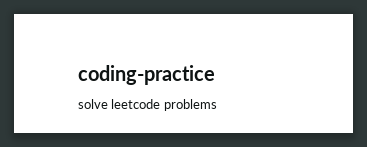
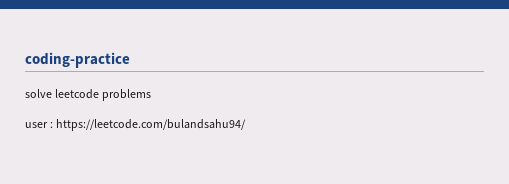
(217, 105) none -> [25,119,247,131] // user : https://leetcode.com/bulandsahu94/

